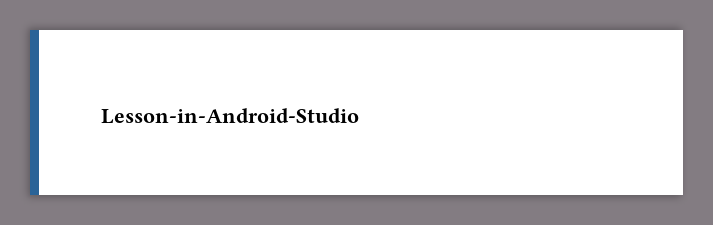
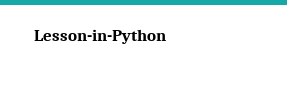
[101,108,359,124] Lesson-in-Android-Studio -> [34,29,166,44] Lesson-in-Python

